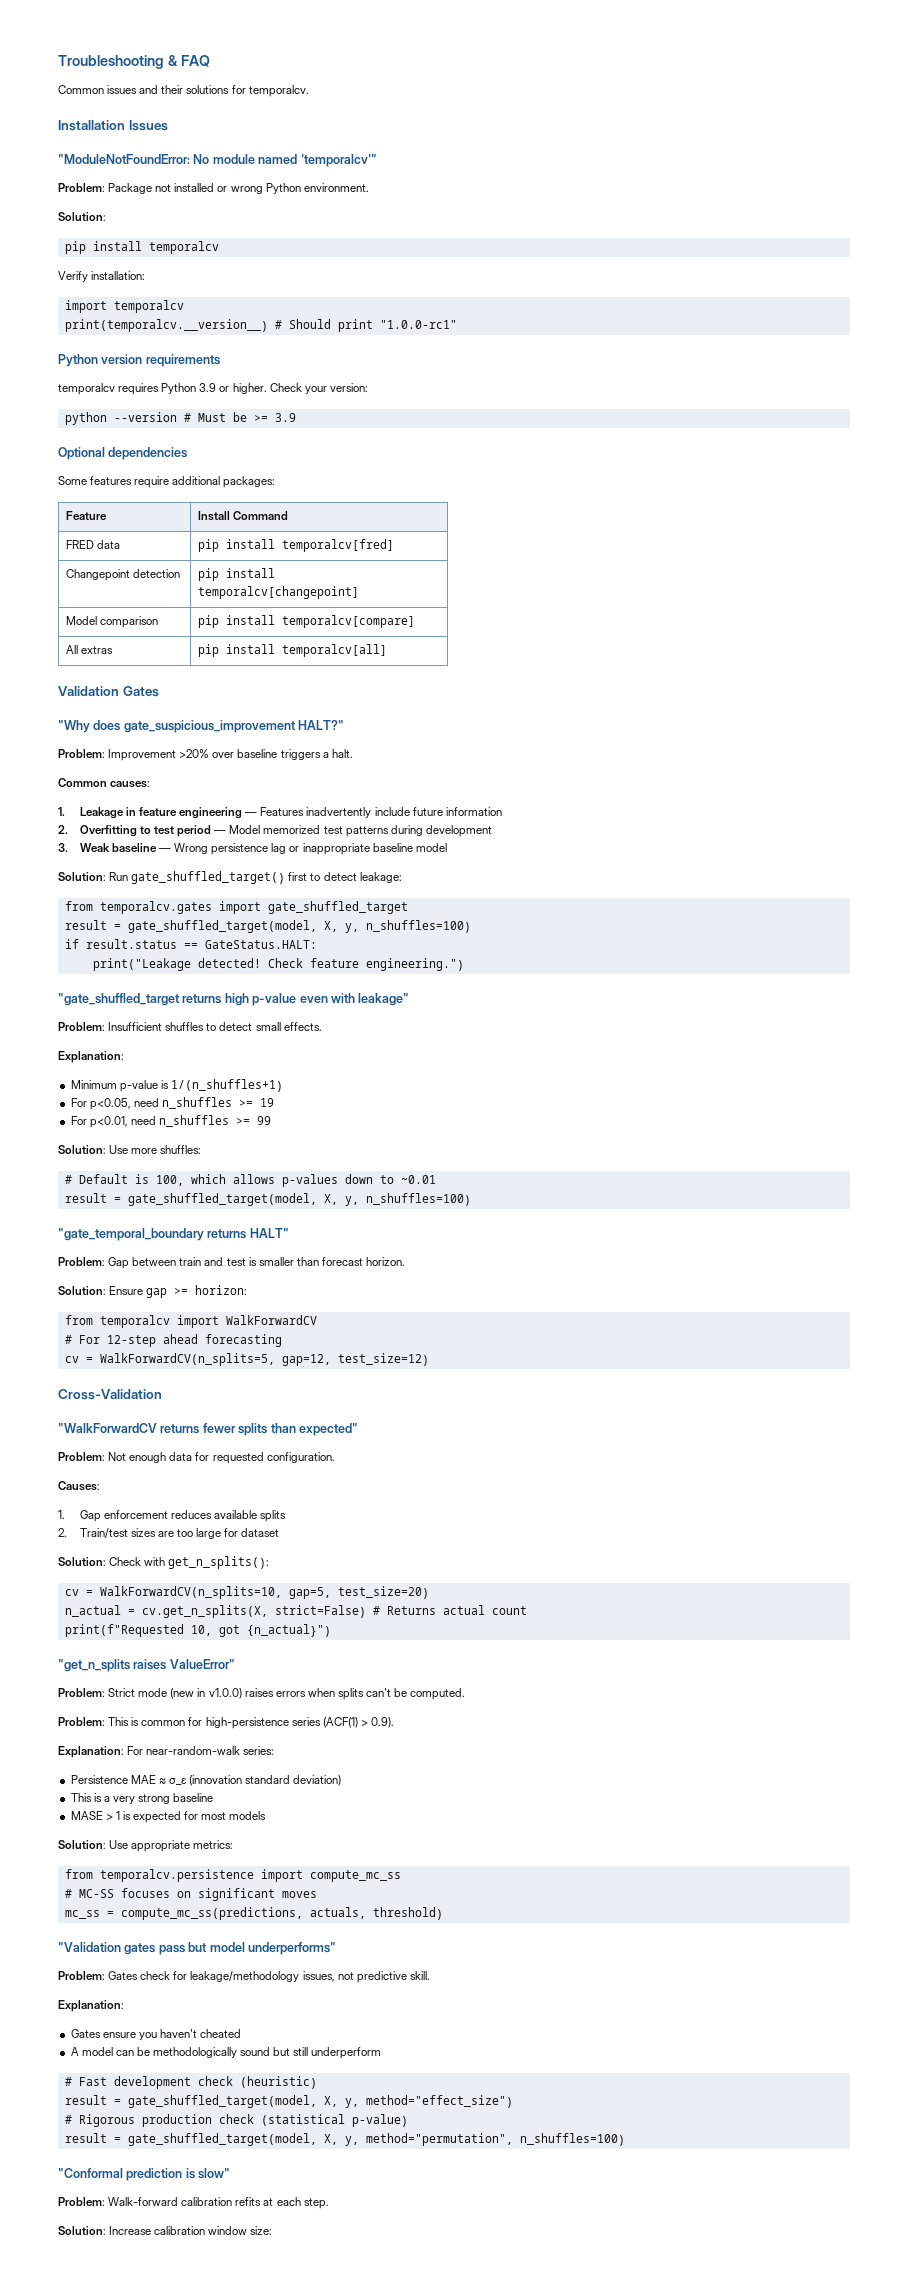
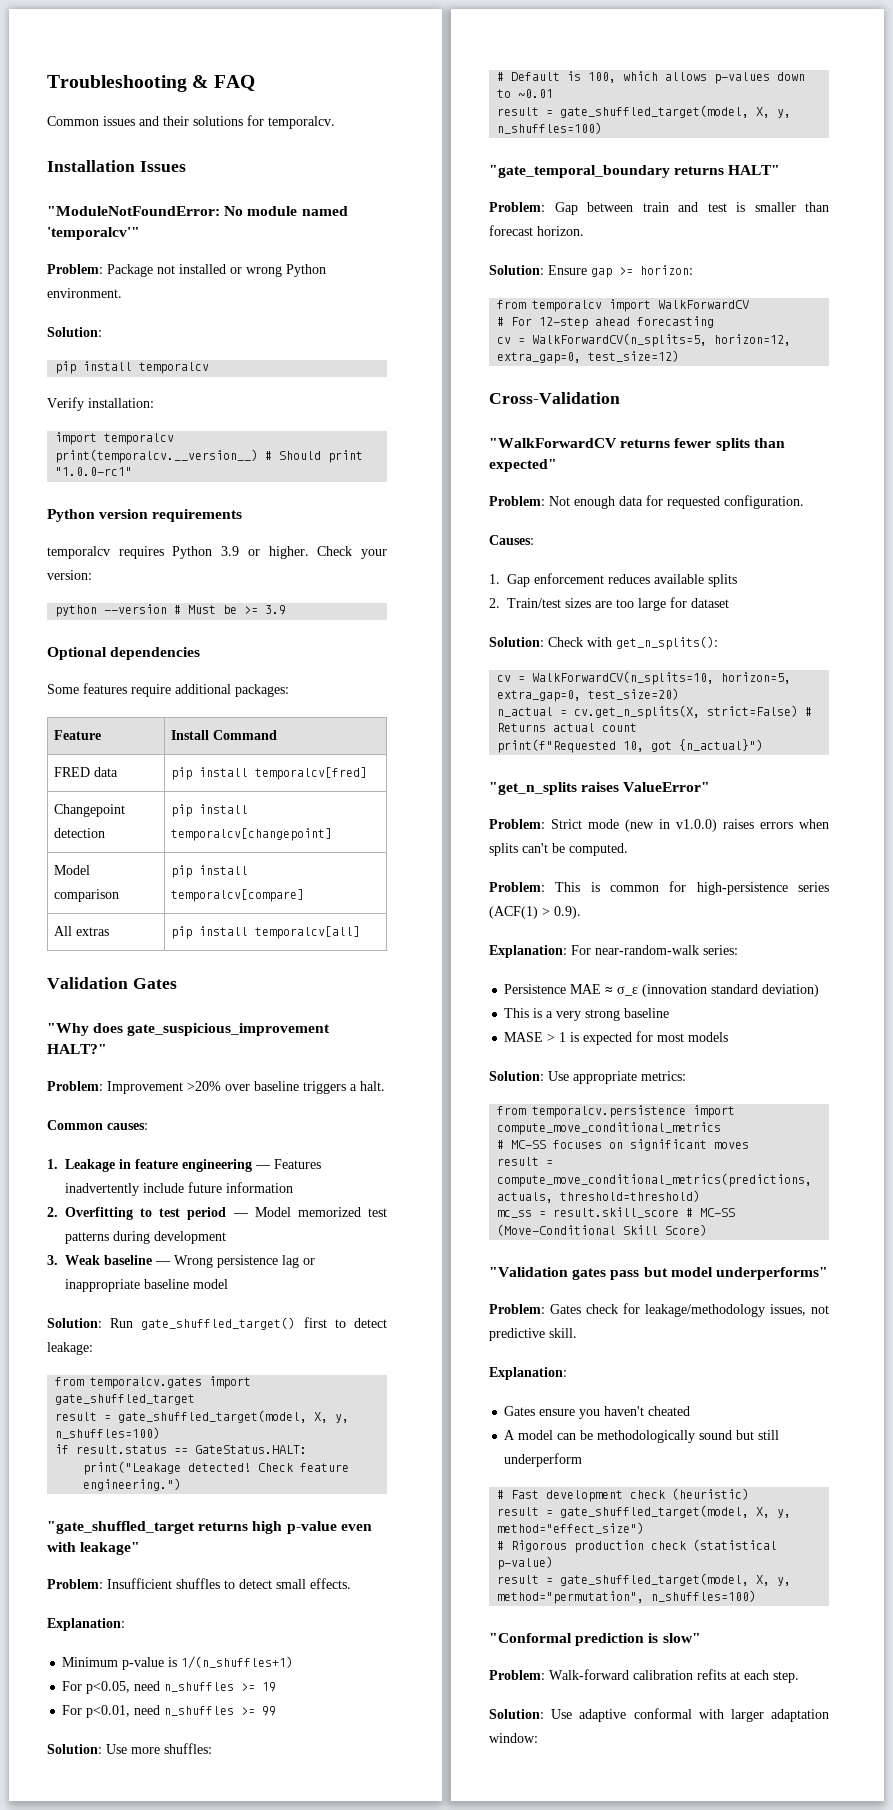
[281,1354,331,1366] gap=12, -> [714,334,792,346] [497,352,582,364] horizon=12, extra_gap=0,
[288,1587,331,1599] gap=5, -> [721,672,792,684] [497,690,582,702] horizon=5, extra_gap=0,
[309,1870,401,1882] compute_mc_ss -> [497,1122,722,1135] compute_move_conditional_metrics
[64,1907,443,1920] mc_ss = compute_mc_ss(predictions, actuals, threshold) -> [497,1157,554,1166] [497,1173,813,1187] [497,1190,701,1203] [497,1207,736,1218] [497,1224,708,1236] result = compute_move_conditional_metrics(predictions, actuals, threshold=threshold) // mc_ss = result.skill_score # MC-SS (Move-Conditional Skill Score)
[109,2226,273,2235] Increase calibration window size: -> [551,1708,829,1722] [489,1733,538,1743] Use adaptive conformal with larger adaptation window:

